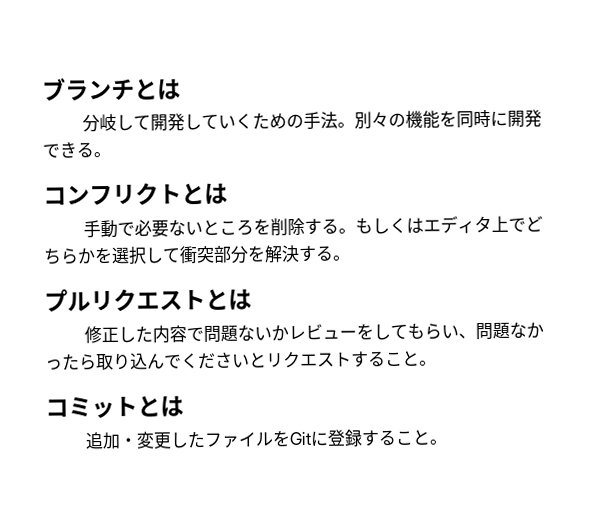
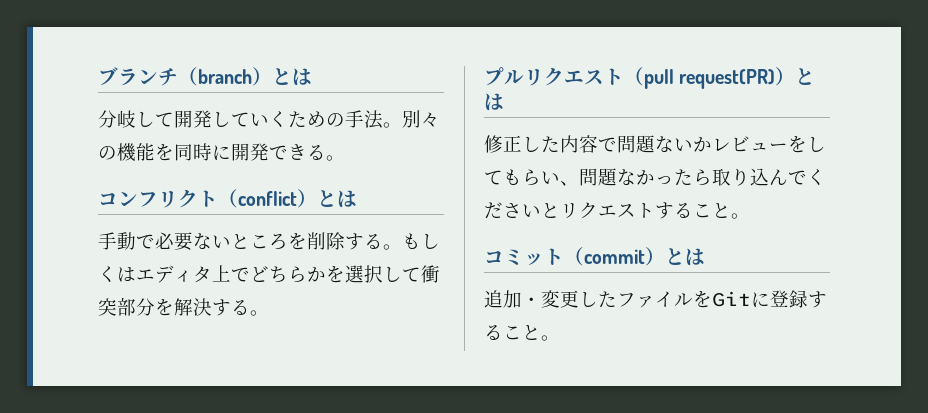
(135, 89) none -> [178,67,272,86] （branch）
(182, 194) none -> [218,189,317,208] （conflict）
(206, 300) none -> [624,67,796,89] （pull request(PR)）
(138, 406) none -> [564,247,665,266] （commit）

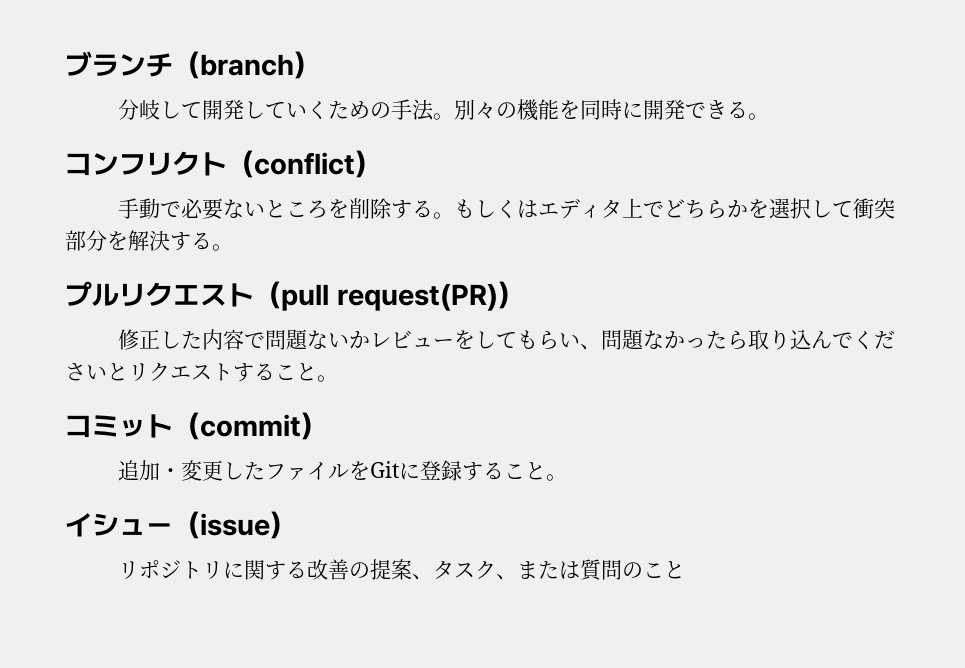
[272,68,312,86] とは -> (321, 65) none
[317,190,357,208] とは -> (382, 164) none
[795,68,816,85] [484,93,504,111] とは -> (525, 295) none
[665,248,705,266] とは -> (328, 426) none
(560, 338) none -> [65,511,297,539] [118,559,686,581] // イシュー（issue） // リポジトリに関する改善の提案、タスク、または質問のこと

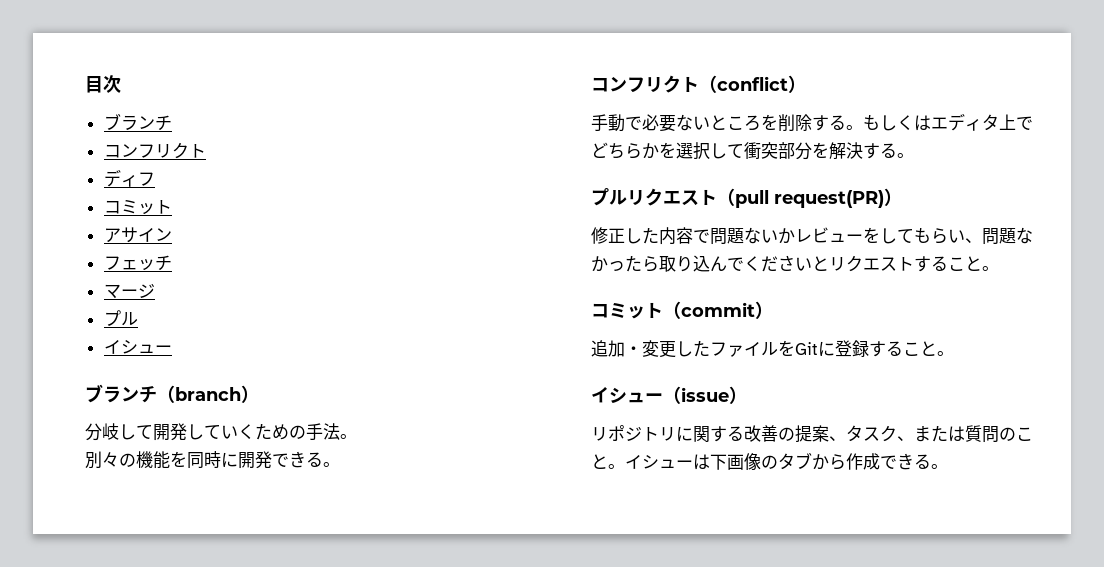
(65, 63) none -> [85,75,121,93] [103,113,172,131] [103,142,206,159] [103,169,155,187] [103,200,172,215] [103,227,172,243] [103,255,172,271] [103,283,155,299] [103,310,138,326] [103,340,172,354] 目次 // ブランチ // コンフリクト // ディフ // コミット // アサイン // フェッチ // マージ // プル // イシュー //
(455, 116) none -> (357, 436) //
(686, 570) none -> [608,452,948,470] 。イシューは下画像のタブから作成できる。

